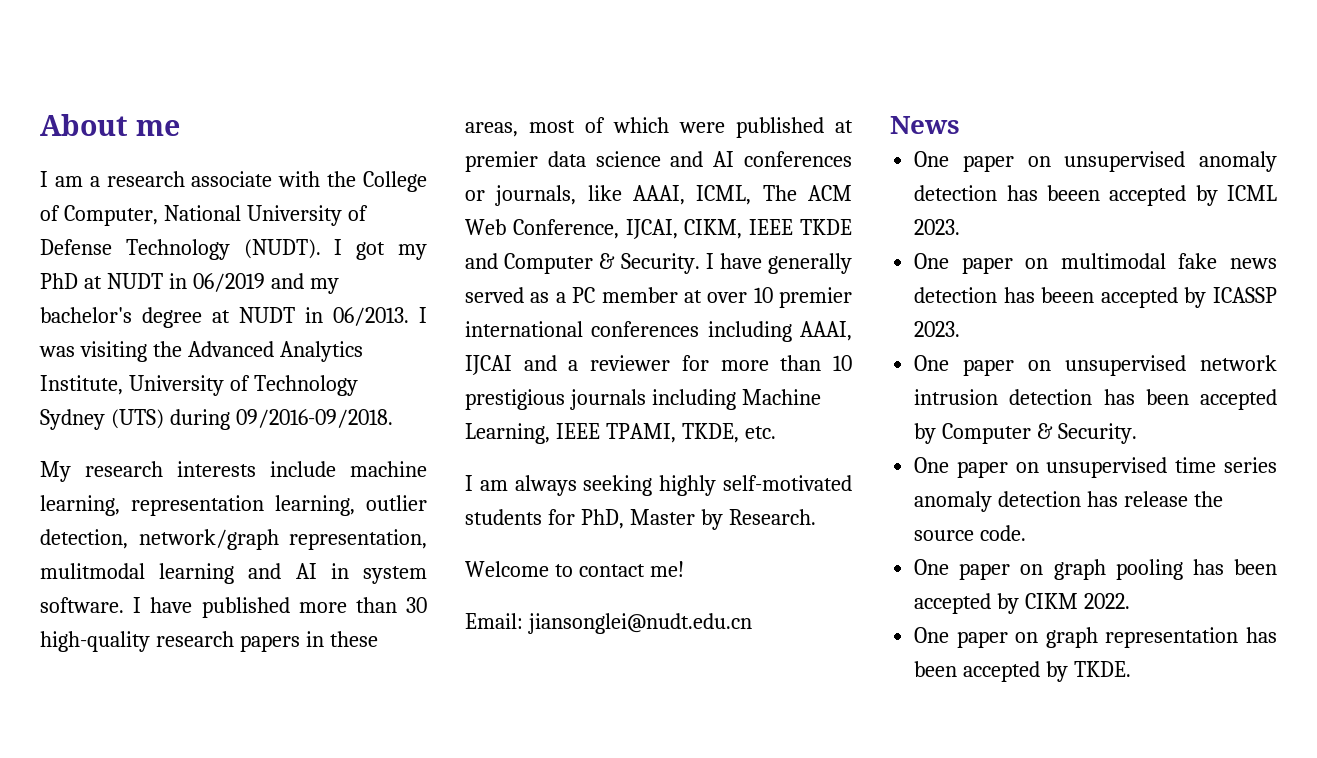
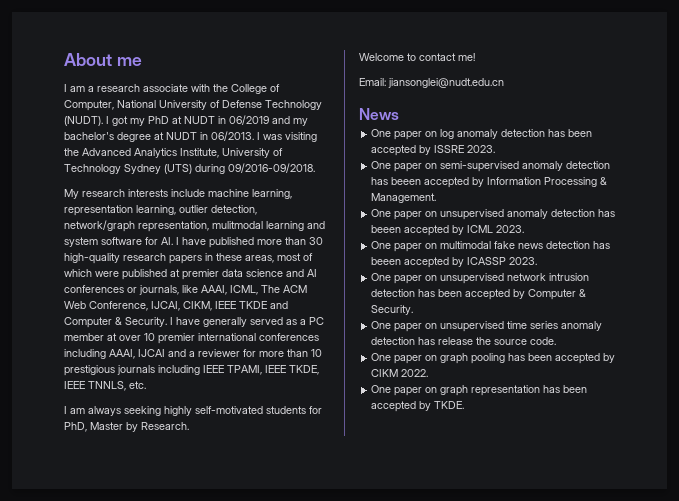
[295,563,427,584] [40,597,124,613] AI in system software. -> [64,237,173,247] system software for AI.
[741,389,821,405] [465,423,739,444] Machine Learning, IEEE TPAMI, TKDE, -> [203,365,319,375] [64,381,126,391] IEEE TPAMI, IEEE TKDE, IEEE TNNLS,
(960, 125) none -> [371,129,593,140] [371,145,496,156] [371,161,611,172] [371,177,608,188] [371,193,437,203] // One paper on log anomaly detection has been accepted by ISSRE 2023. // One paper on semi-supervised anomaly detection has beeen accepted by Information Processing & Management.

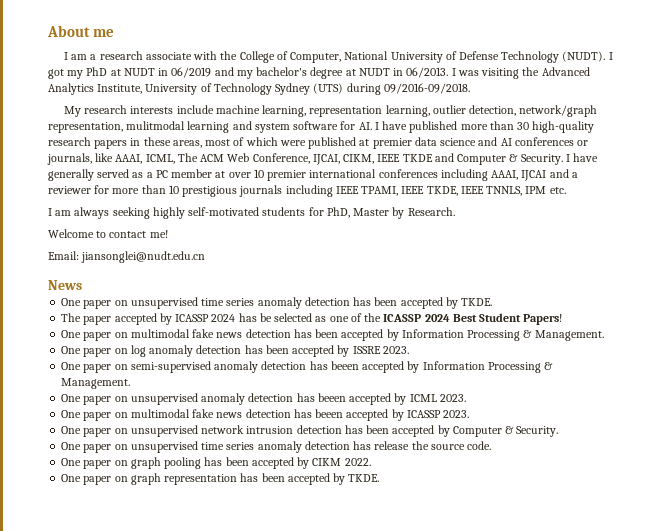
(126, 386) none -> [525,186,547,194] IPM
(399, 114) none -> [61,297,493,309] [61,313,563,325] [61,329,604,341] // One paper on unsupervised time series anomaly detection has been accepted by TKDE. // The paper accepted by ICASSP 2024 has be selected as one of the ICASSP 2024 Best Student Papers! // One paper on multimodal fake news detection has been accepted by Information Processing & Management.

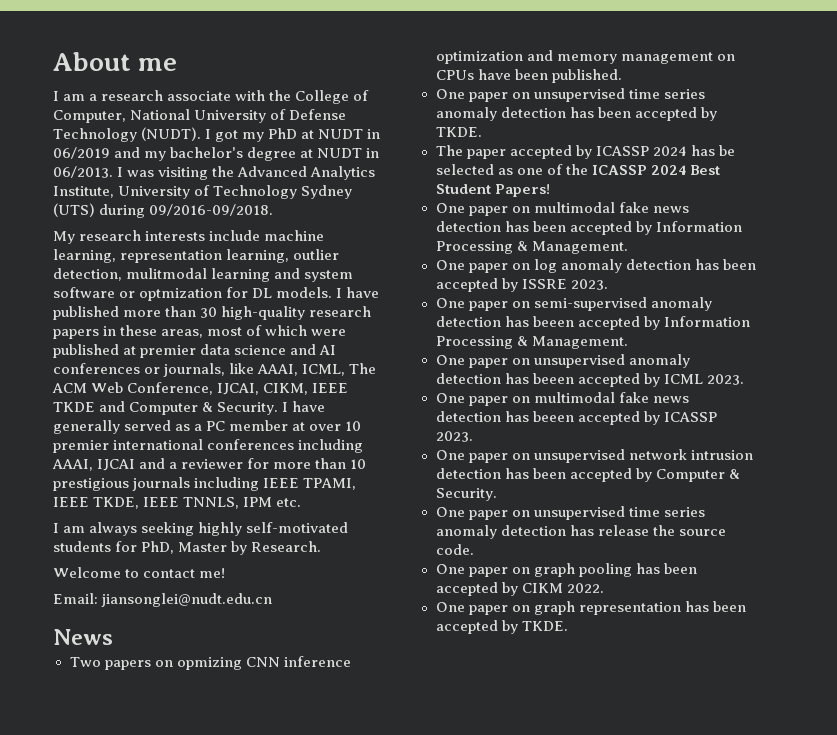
[519,105,598,117] [48,122,123,133] network/graph representation, -> (122, 274) none
[340,121,372,130] for AI. -> [119,287,333,301] or optmization for DL models.
(82, 285) none -> [69,656,351,670] [435,50,735,64] [435,69,622,83] // Two papers on opmizing CNN inference optimization and memory management on CPUs have been published.

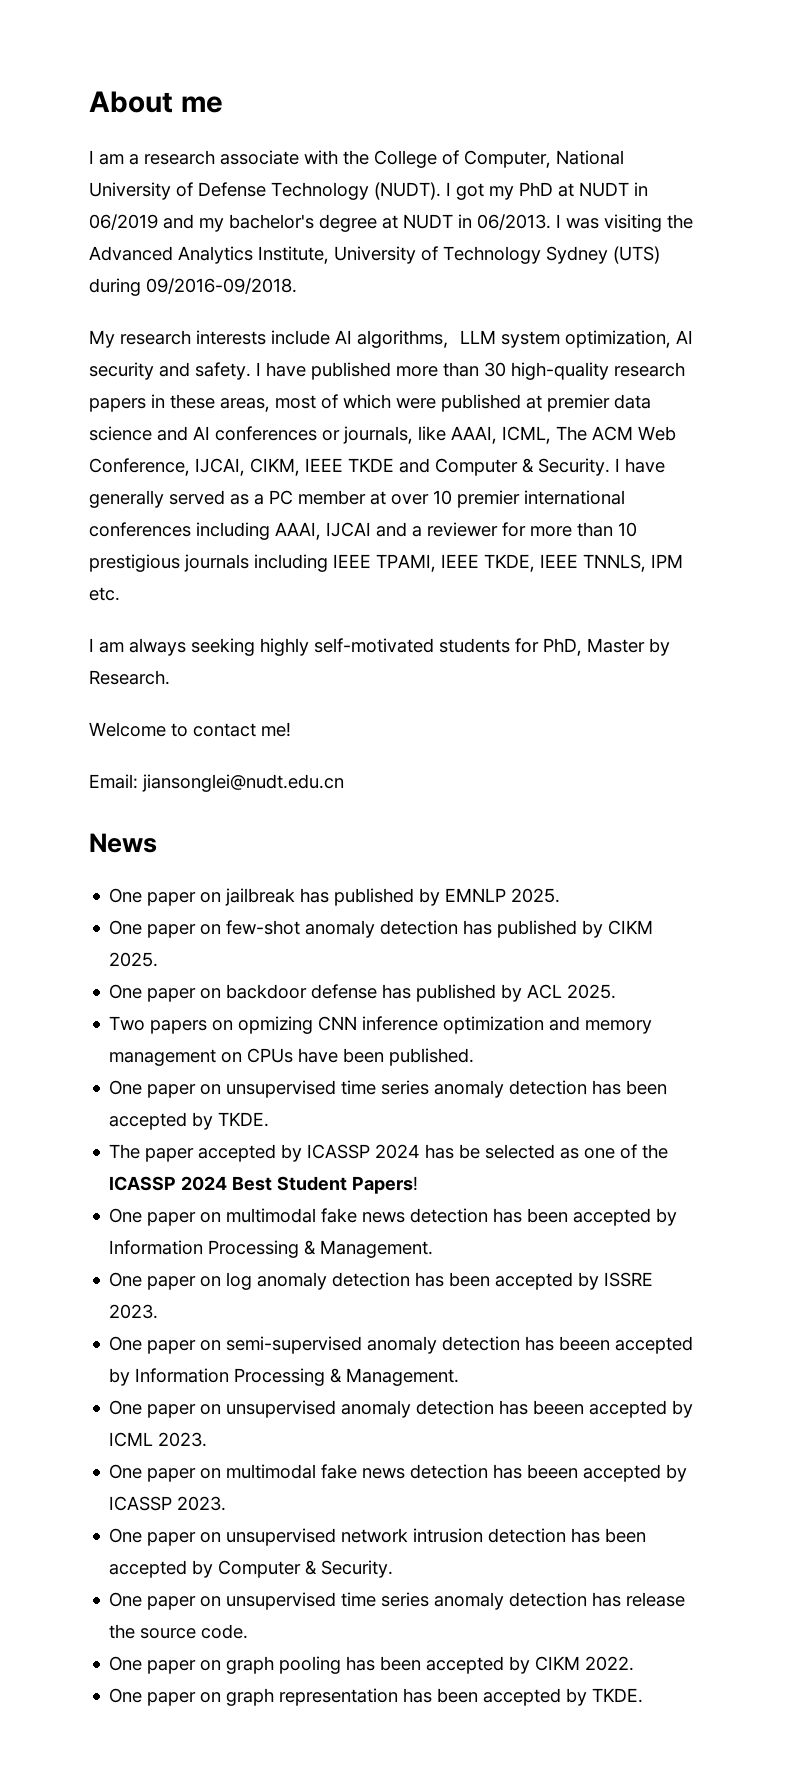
[264,230,325,241] [53,249,340,263] [53,268,354,282] [53,287,333,301] machine learning, representation learning, outlier detection, mulitmodal learning and system software or optmization for DL models. -> [335,330,693,348] [89,362,251,380] AI algorithms，LLM system optimization, AI security and safety.
(113, 637) none -> [109,888,561,906] [109,920,654,938] [109,952,159,967] [109,984,617,1002] // One paper on jailbreak has published by EMNLP 2025. // One paper on few-shot anomaly detection has published by CIKM 2025. // One paper on backdoor defense has published by ACL 2025.

